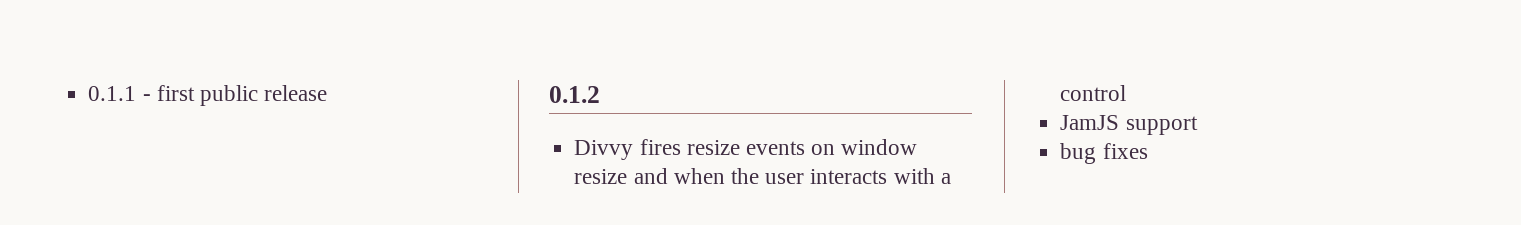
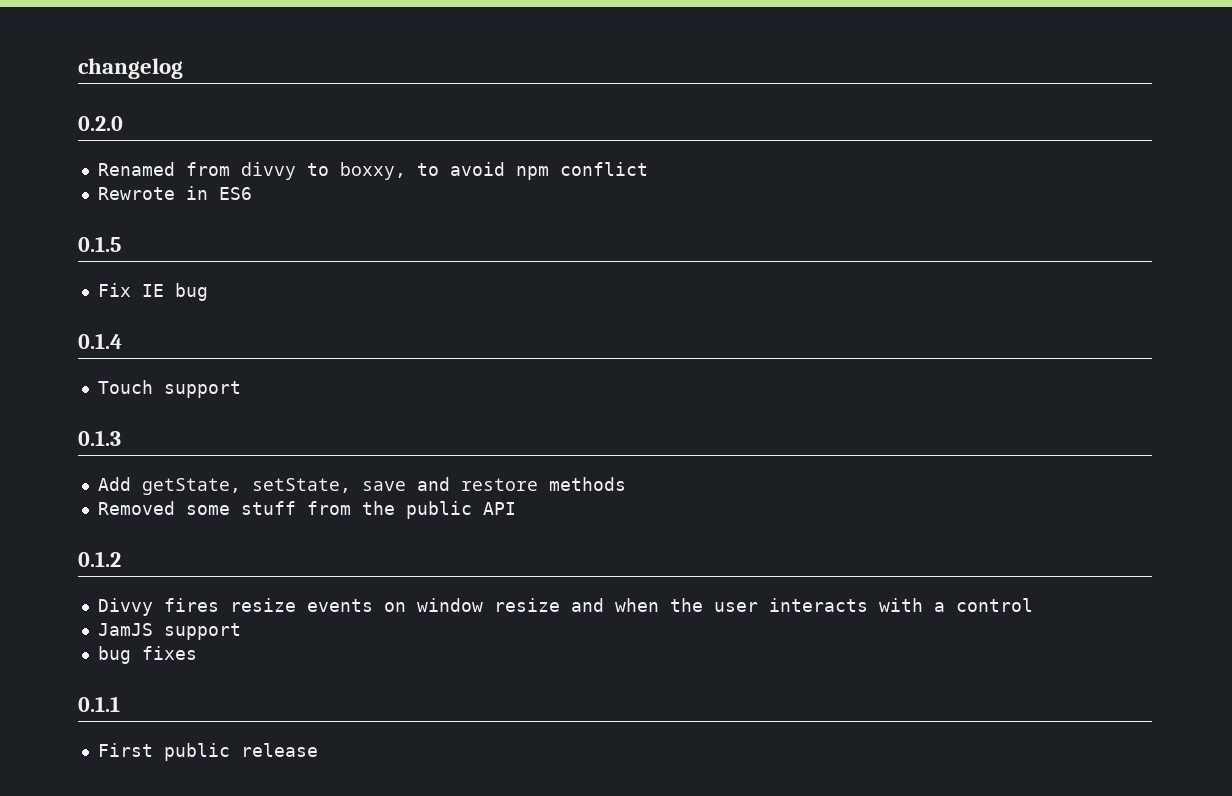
[88,85,328,106] 0.1.1 - first public release -> [78,58,183,79] [78,116,123,131] [97,162,648,180] [97,186,252,200] [78,236,121,252] [97,283,208,301] [78,333,122,349] [97,380,241,398] [78,430,121,446] [97,477,626,495] [97,501,516,519] changelog // 0.2.0 // Renamed from divvy to boxxy, to avoid npm conflict // Rewrote in ES6 // 0.1.5 // Fix IE bug // 0.1.4 // Touch support // 0.1.3 // Add getState, setState, save and restore methods // Removed some stuff from the public API
(1148, 151) none -> [78,696,120,712] [97,743,318,761] // 0.1.1 // First public release

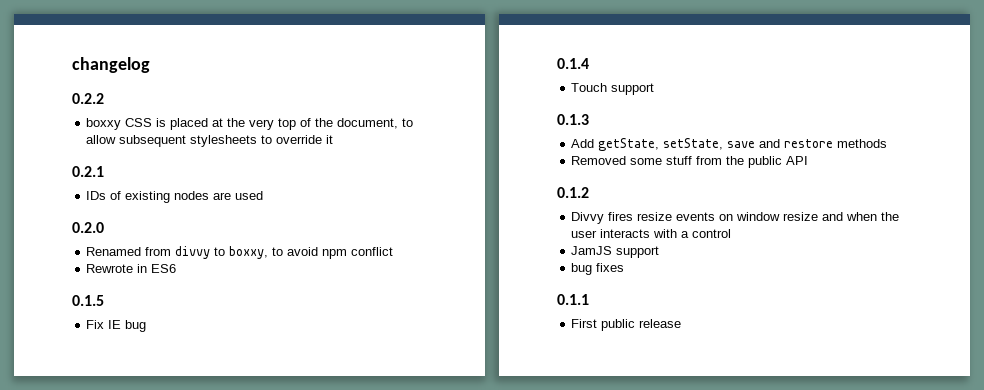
(183, 68) none -> [72,93,104,104] [86,118,414,130] [86,135,334,147] [72,166,104,177] [86,191,264,203] // 0.2.2 // boxxy CSS is placed at the very top of the document, to allow subsequent stylesheets to override it // 0.2.1 // IDs of existing nodes are used

